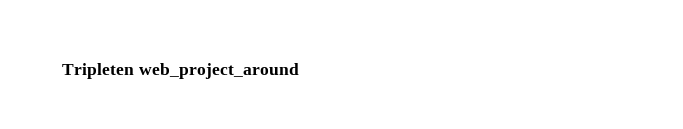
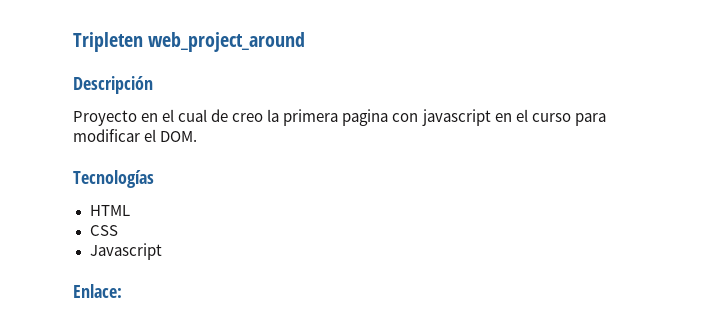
(299, 71) none -> [73,76,153,94] [73,109,606,126] [73,129,198,142] [73,170,154,188] [89,205,130,216] [89,225,118,236] [89,243,162,260] [73,284,122,298] // Descripción // Proyecto en el cual de creo la primera pagina con javascript en el curso para modificar el DOM. // Tecnologías // HTML // CSS // Javascript // Enlace:

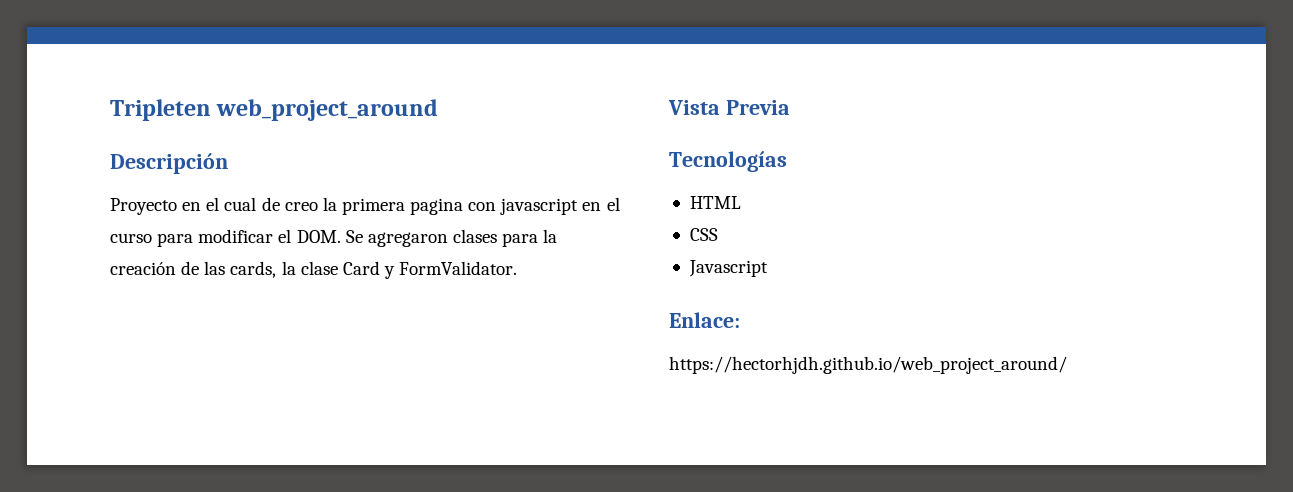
(198, 136) none -> [345,229,558,247] [110,261,518,279] [668,100,790,115] Se agregaron clases para la creación de las cards, la clase Card y FormValidator. // Vista Previa
(122, 291) none -> [669,356,1067,374] // https://hectorhjdh.github.io/web_project_around/

